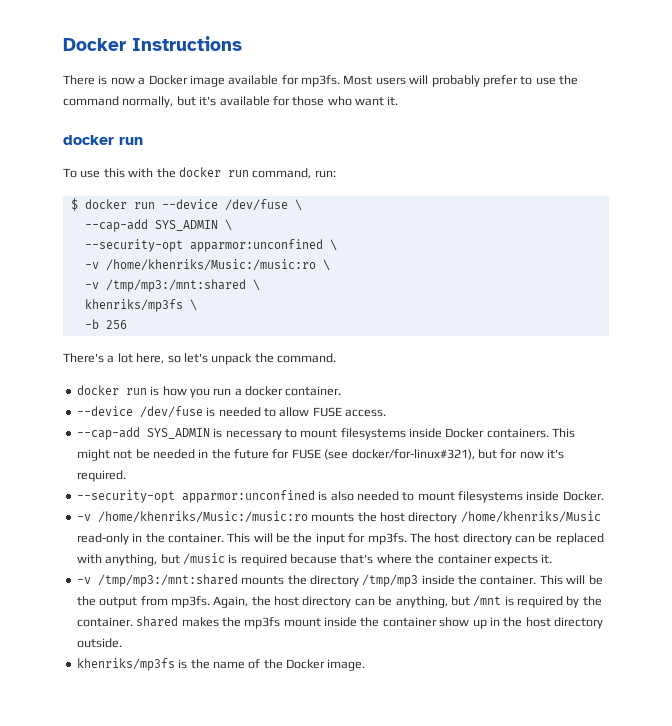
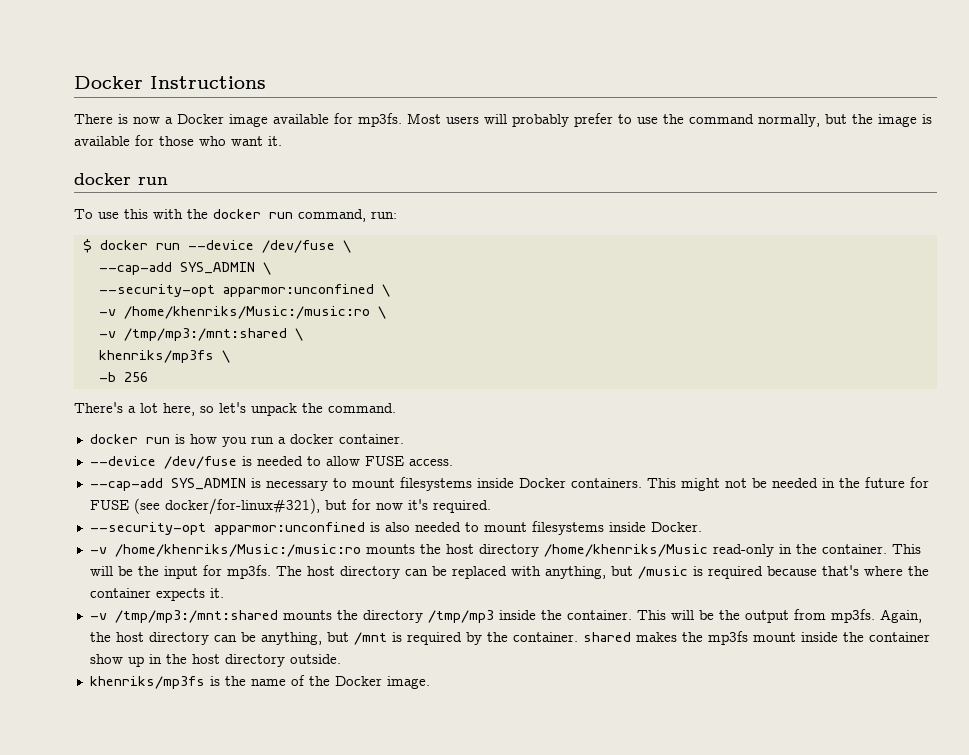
[199,96,217,106] it's -> [852,114,932,127] the image is

